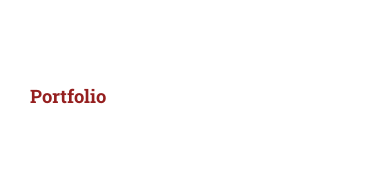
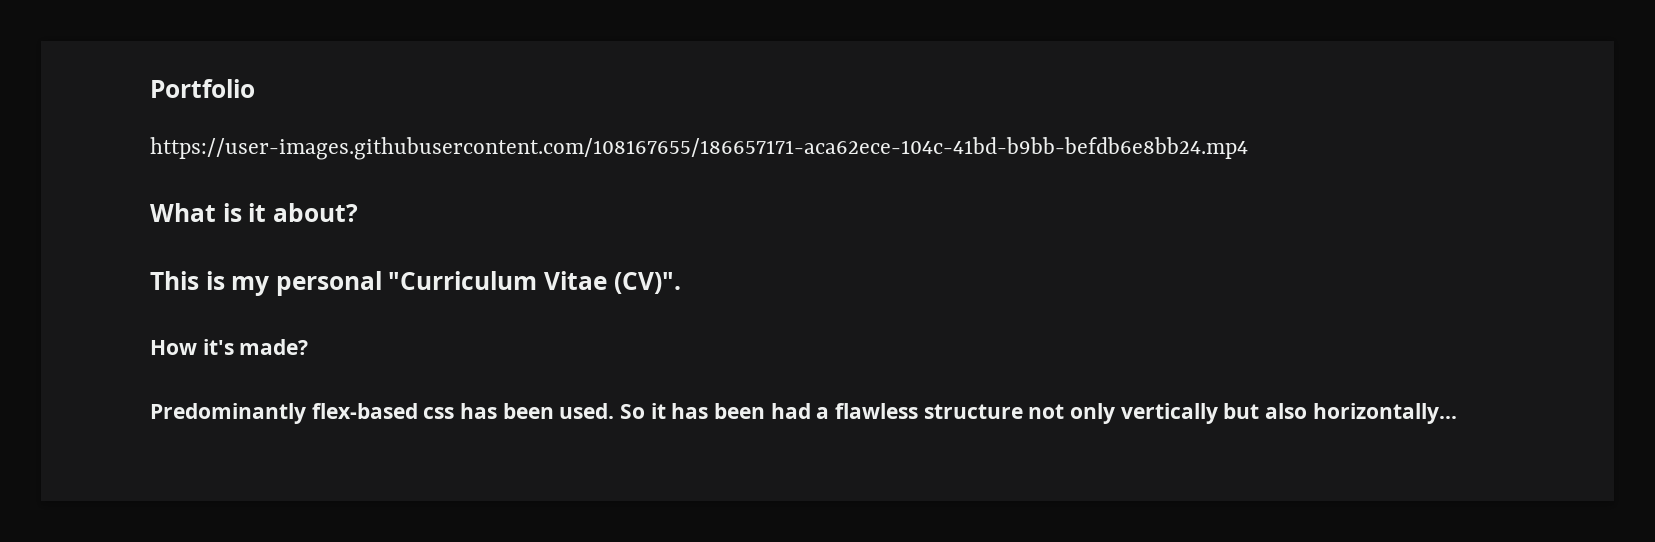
(106, 96) none -> [150,137,1248,160] [150,203,358,222] [150,271,681,296] [150,339,309,355] [150,403,1457,424] // https://user-images.githubusercontent.com/108167655/186657171-aca62ece-104c-41bd-b9bb-befdb6e8bb24.mp4 // What is it about? // This is my personal "Curriculum Vitae (CV)". // How it's made? // Predominantly flex-based css has been used. So it has been had a flawless structure not only vertically but also horizontally...

